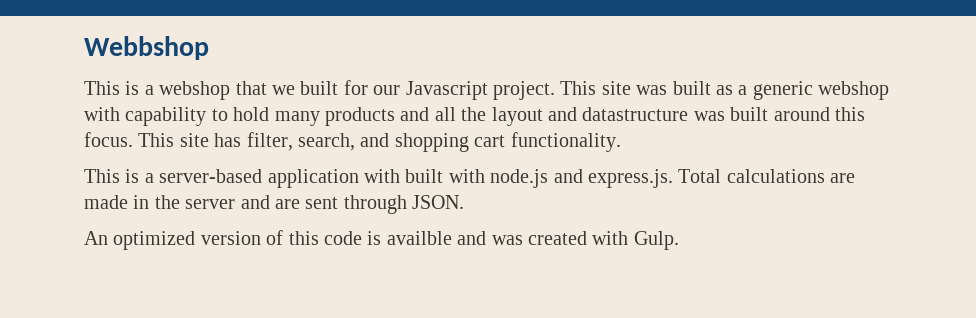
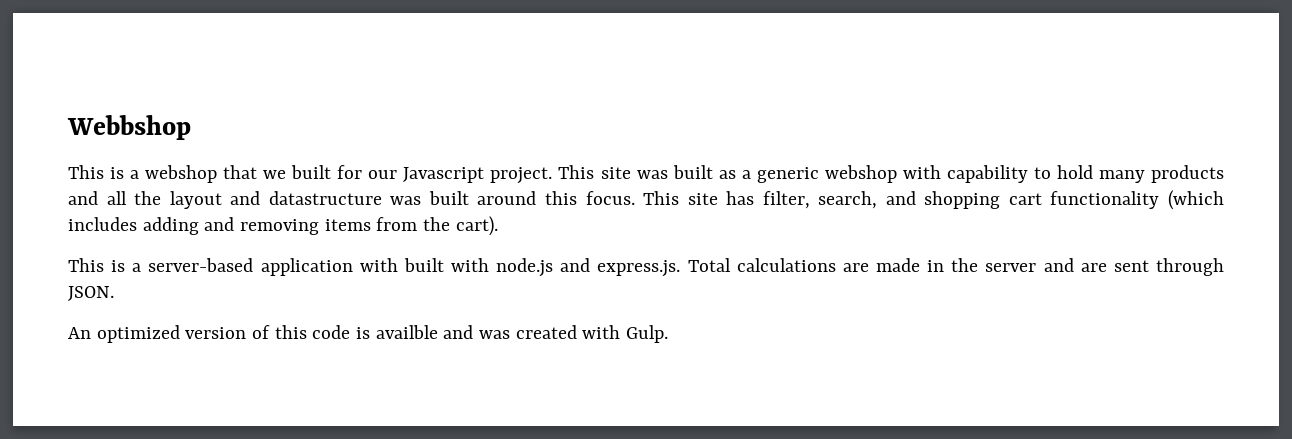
[510,132,621,152] functionality. -> [1050,190,1224,210] [68,216,498,236] functionality (which includes adding and removing items from the cart).

